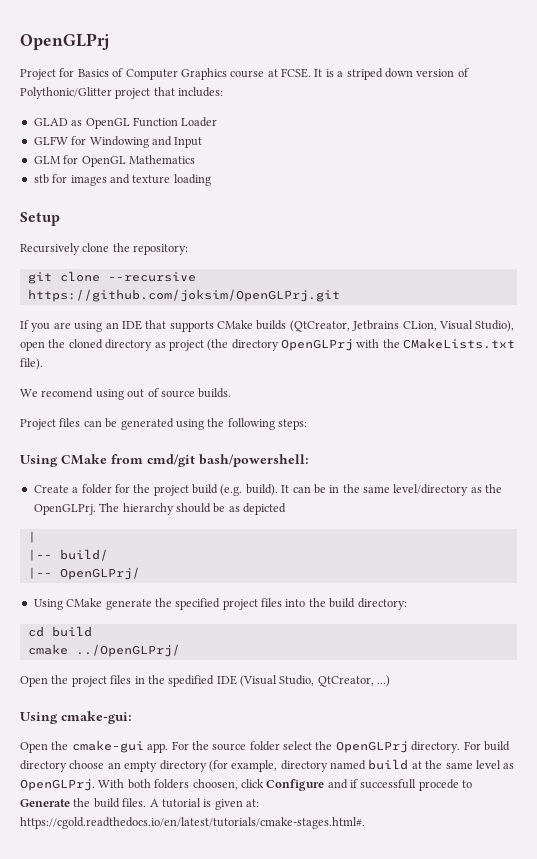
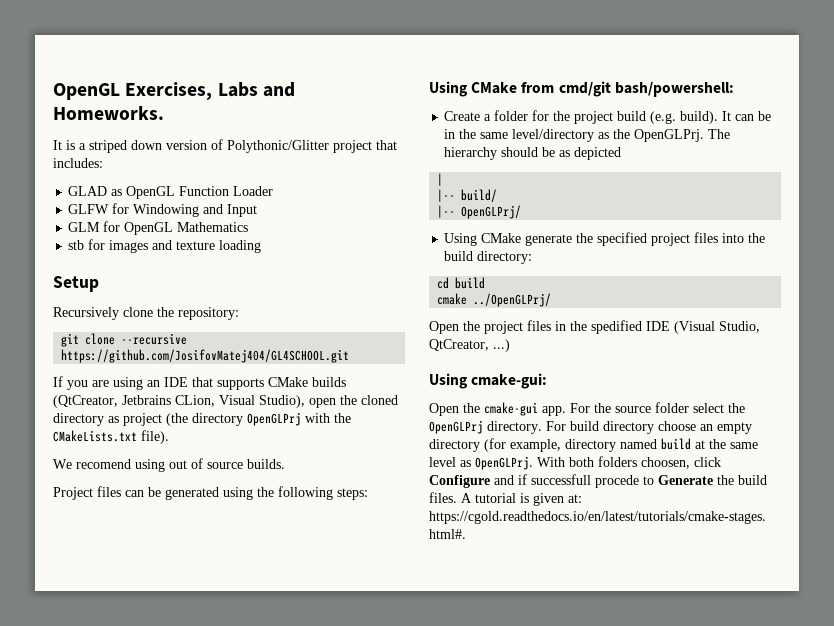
[20,33,109,50] [20,68,311,80] OpenGLPrj // Project for Basics of Computer Graphics course at FCSE. -> [53,82,295,100] [53,106,164,120] OpenGL Exercises, Labs and Homeworks. //
[27,289,340,302] https://github.com/joksim/OpenGLPrj.git -> [61,349,350,363] https://github.com/JosifovMatej404/GL4SCHOOL.git

